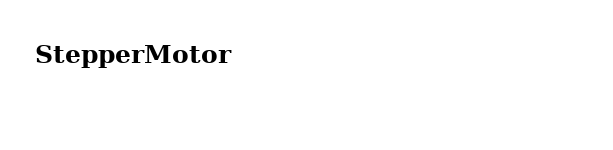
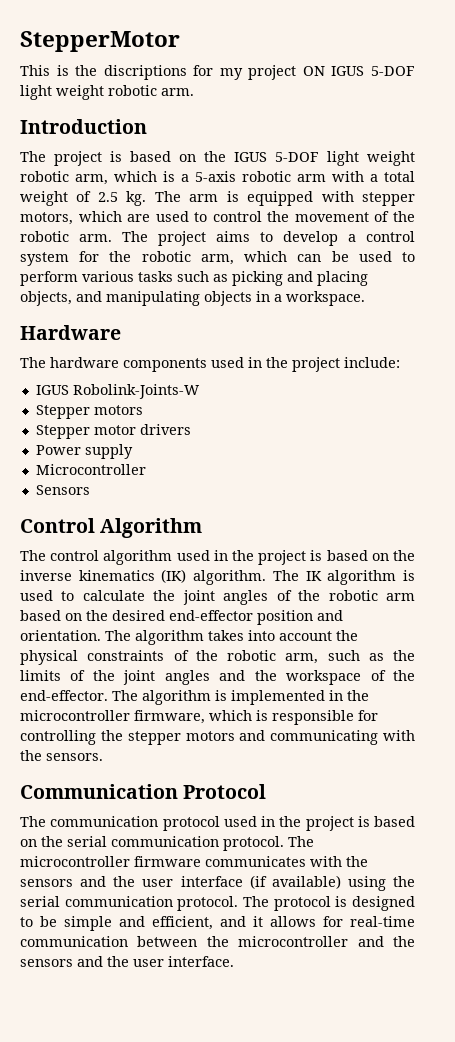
(232, 56) none -> [20,65,415,80] [20,85,194,100] [20,119,147,134] [20,151,415,166] [20,171,415,185] [20,191,416,206] [20,211,415,225] [20,231,415,246] [20,251,416,266] [20,271,368,286] [20,291,365,306] [20,325,121,340] [20,357,400,372] [35,384,200,399] [35,405,143,419] [35,424,191,439] [35,444,133,459] [35,464,146,475] [35,485,90,495] [20,518,203,538] [20,550,415,565] [20,569,416,585] [20,590,416,605] [20,610,343,625] [20,630,358,645] [20,650,415,665] [20,670,416,685] [20,690,369,705] [20,710,378,725] [20,730,415,745] [20,750,103,761] [20,784,267,799] [20,816,415,831] [20,836,314,851] [20,856,368,867] [20,875,415,891] [20,896,415,911] [20,916,415,931] [20,936,415,947] [20,956,234,967] // This is the discriptions for my project ON IGUS 5-DOF light weight robotic arm. // Introduction // The project is based on the IGUS 5-DOF light weight robotic arm, which is a 5-axis robotic arm with a total weight of 2.5 kg. The arm is equipped with stepper motors, which are used to control the movement of the robotic arm. The project aims to develop a control system for the robotic arm, which can be used to perform various tasks such as picking and placing objects, and manipulating objects in a workspace. // Hardware // The hardware components used in the project include: // IGUS Robolink-Joints-W // Stepper motors // Stepper motor drivers // Power supply // Microcontroller // Sensors // Control Algorithm // The control algorithm used in the project is based on the inverse kinematics (IK) algorithm. The IK algorithm is used to calculate the joint angles of the robotic arm based on the desired end-effector position and orientation. The algorithm takes into account the physical constraints of the robotic arm, such as the limits of the joint angles and the workspace of the end-effector. The algorithm is implemented in the microcontroller firmware, which is responsible for controlling the stepper motors and communicating with the sensors. // Communication Protocol // The communication protocol used in the project is based on the serial communication protocol. The microcontroller firmware communicates with the sensors and the user interface (if available) using the serial communication protocol. The protocol is designed to be simple and efficient, and it allows for real-time communication between the microcontroller and the sensors and the user interface.

